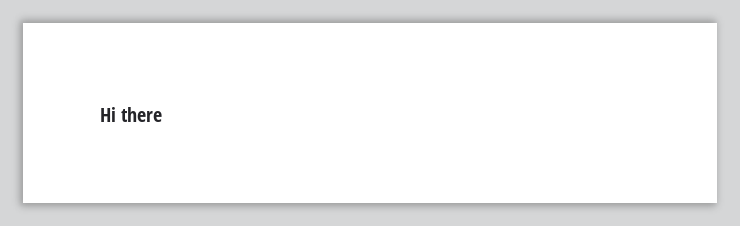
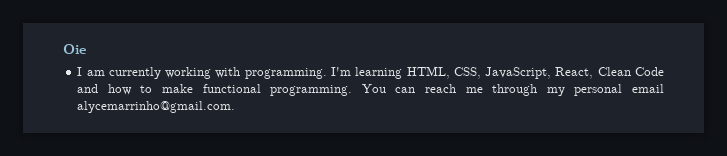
[100,107,163,122] Hi there -> [63,44,86,54] [77,66,664,79] [77,84,665,96] [77,101,236,113] Oie // I am currently working with programming. I'm learning HTML, CSS, JavaScript, React, Clean Code and how to make functional programming. You can reach me through my personal email alycemarrinho@gmail.com.

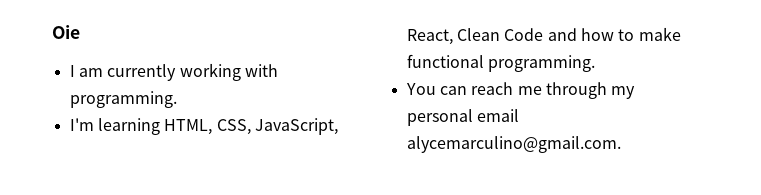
(327, 73) none -> (177, 99) //
(353, 90) none -> (595, 63) //
[77,101,236,113] alycemarrinho@gmail.com. -> [406,136,621,153] alycemarculino@gmail.com.

